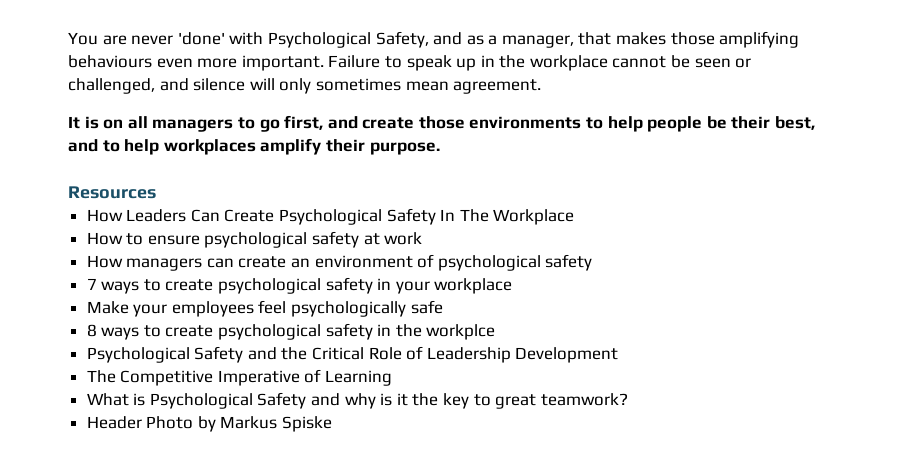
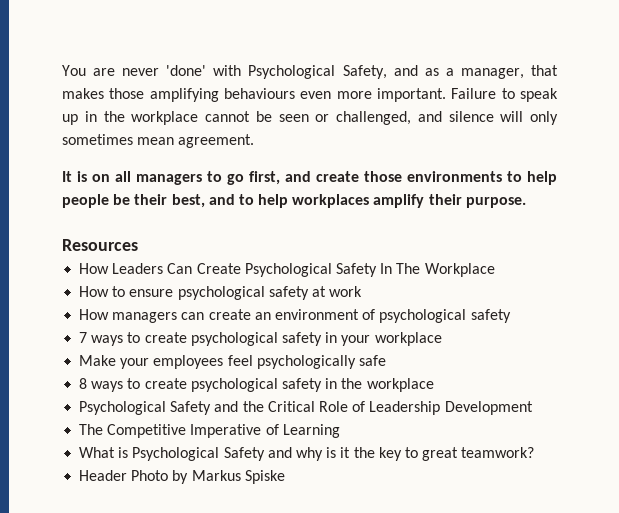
[426,324,496,340] workplce -> [366,378,434,392] workplace

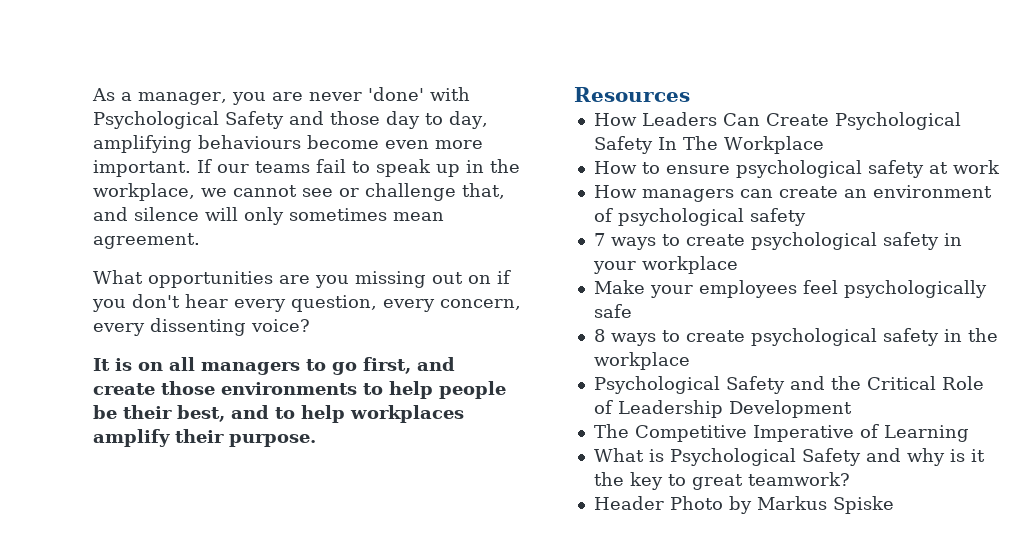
[62,65,86,76] You -> [92,88,266,105] As a manager, you
[342,65,558,79] [62,88,145,99] Safety, and as a manager, that makes those -> [225,111,488,129] Safety and those day to day,
(295, 93) none -> [307,135,379,149] become
[451,88,497,99] Failure -> [197,159,346,173] If our teams fail
[131,111,411,125] workplace cannot be seen or challenged, -> [93,183,505,201] workplace, we cannot see or challenge that,
(255, 141) none -> [93,270,511,288] [92,294,521,312] [93,318,310,336] // What opportunities are you missing out on if you don't hear every question, every concern, every dissenting voice?

